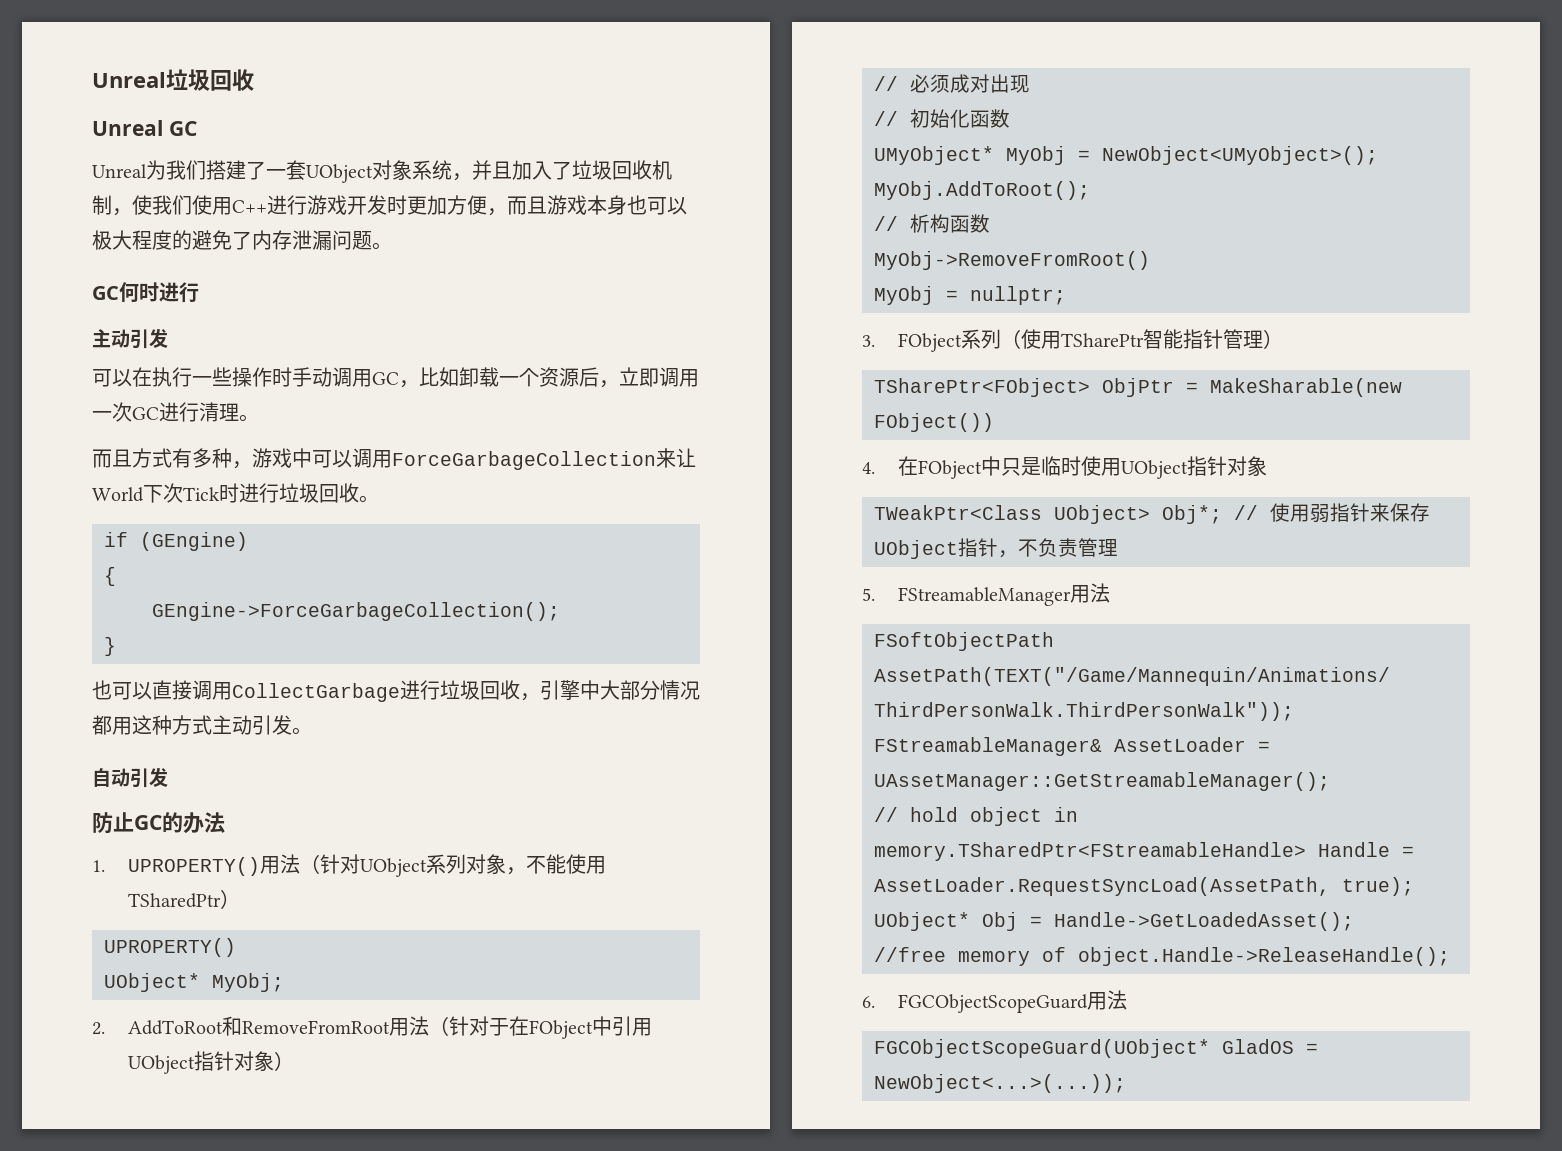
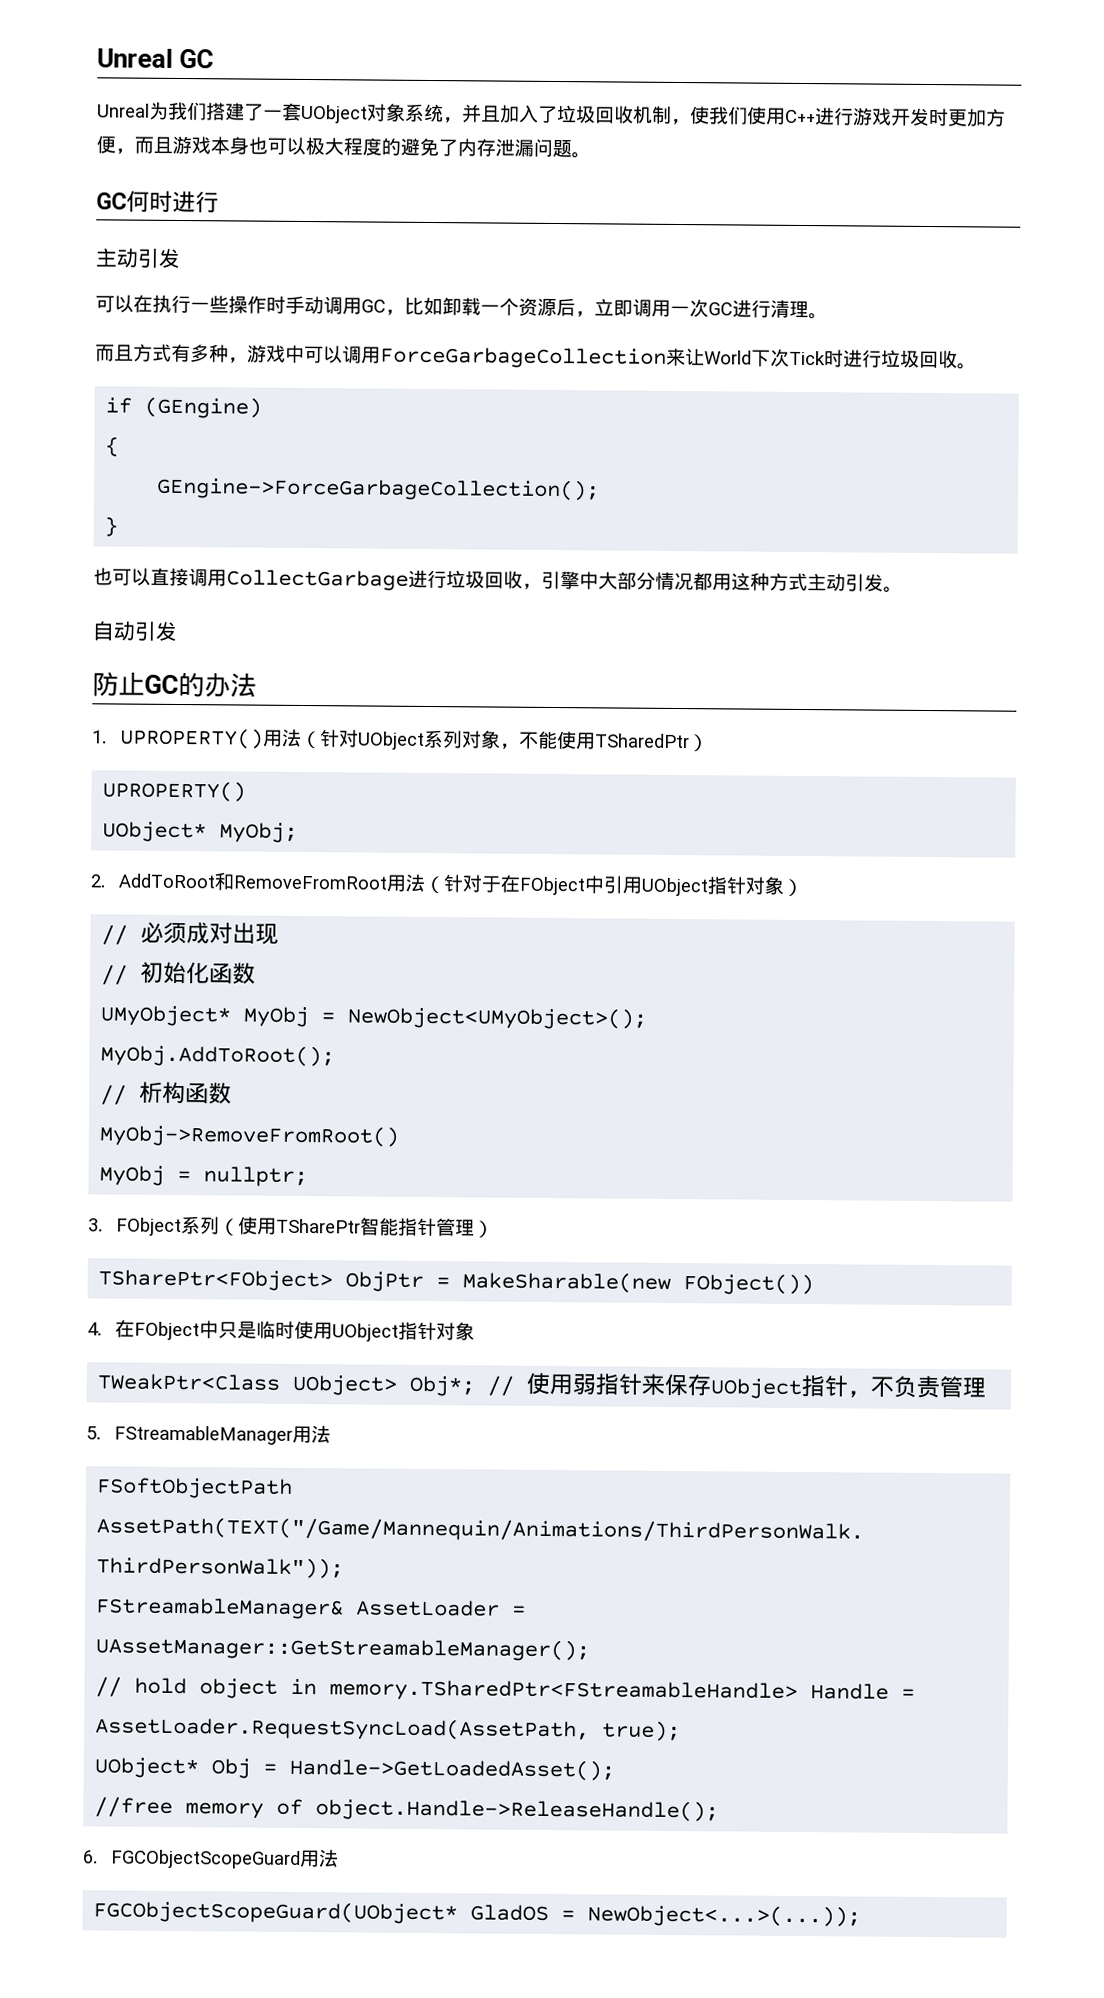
[92,69,254,91] [92,120,163,136] Unreal垃圾回收 // Unreal -> [97,48,173,68] Unreal

